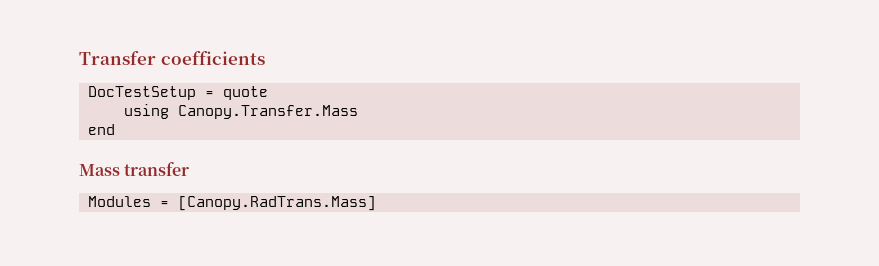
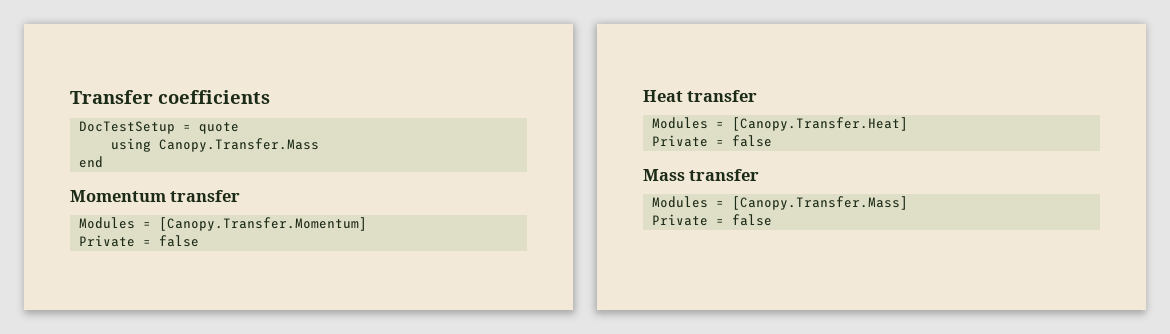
(115, 129) none -> [70,190,241,202] [78,217,367,231] [78,235,199,247] [643,90,758,102] [651,117,908,131] [651,135,772,147] // Momentum transfer // Modules = [Canopy.Transfer.Momentum] // Private = false // Heat transfer // Modules = [Canopy.Transfer.Heat] // Private = false
[177,196,376,211] [Canopy.RadTrans.Mass] -> [731,196,908,210] [651,214,772,226] [Canopy.Transfer.Mass] // Private = false

